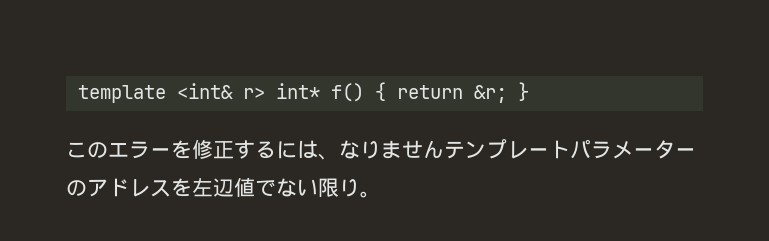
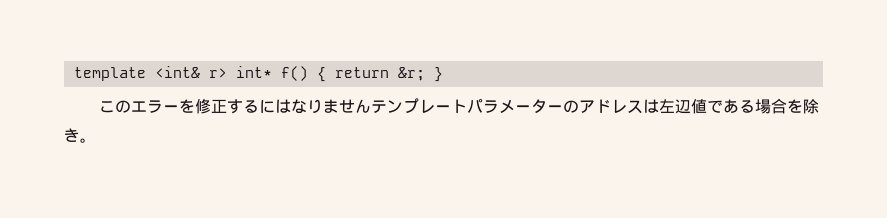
[318,153,339,160] 、 -> (292, 106) none
[171,178,192,197] を -> [643,99,660,113] は
[276,178,360,197] ない限り -> [723,98,820,114] [64,128,80,142] ある場合を除き

